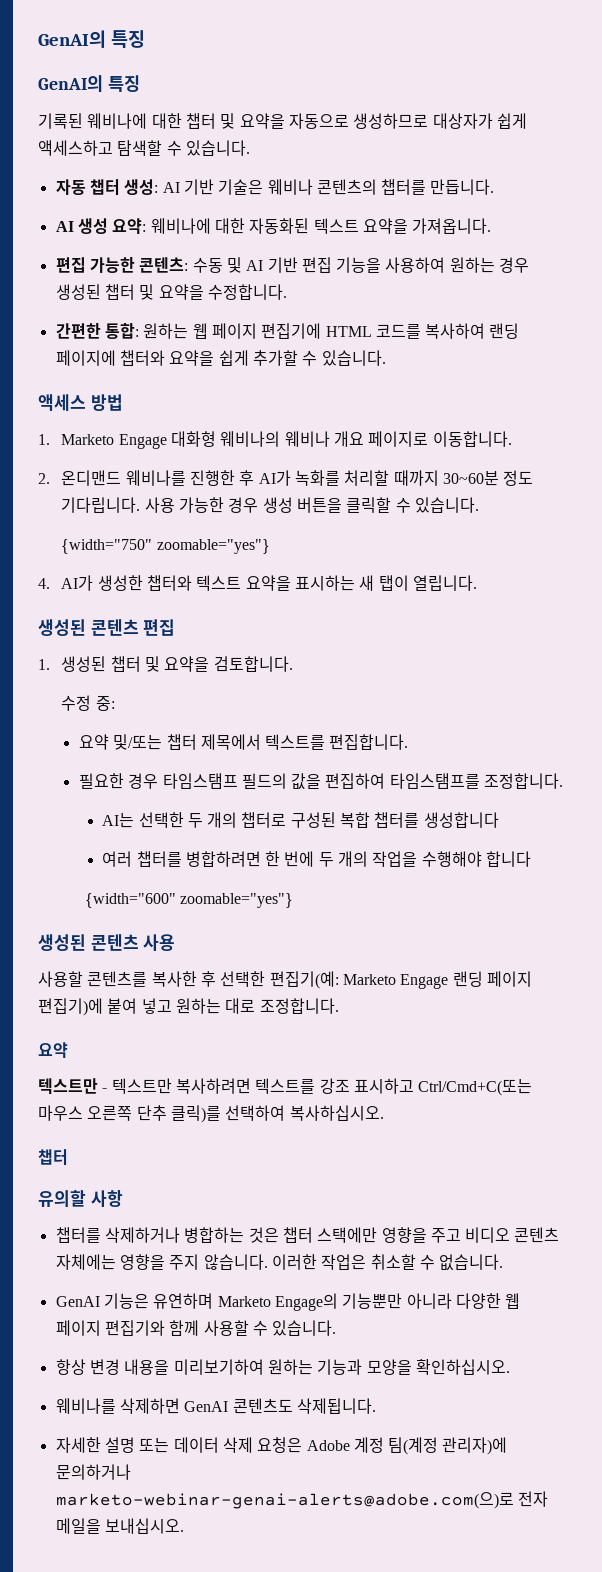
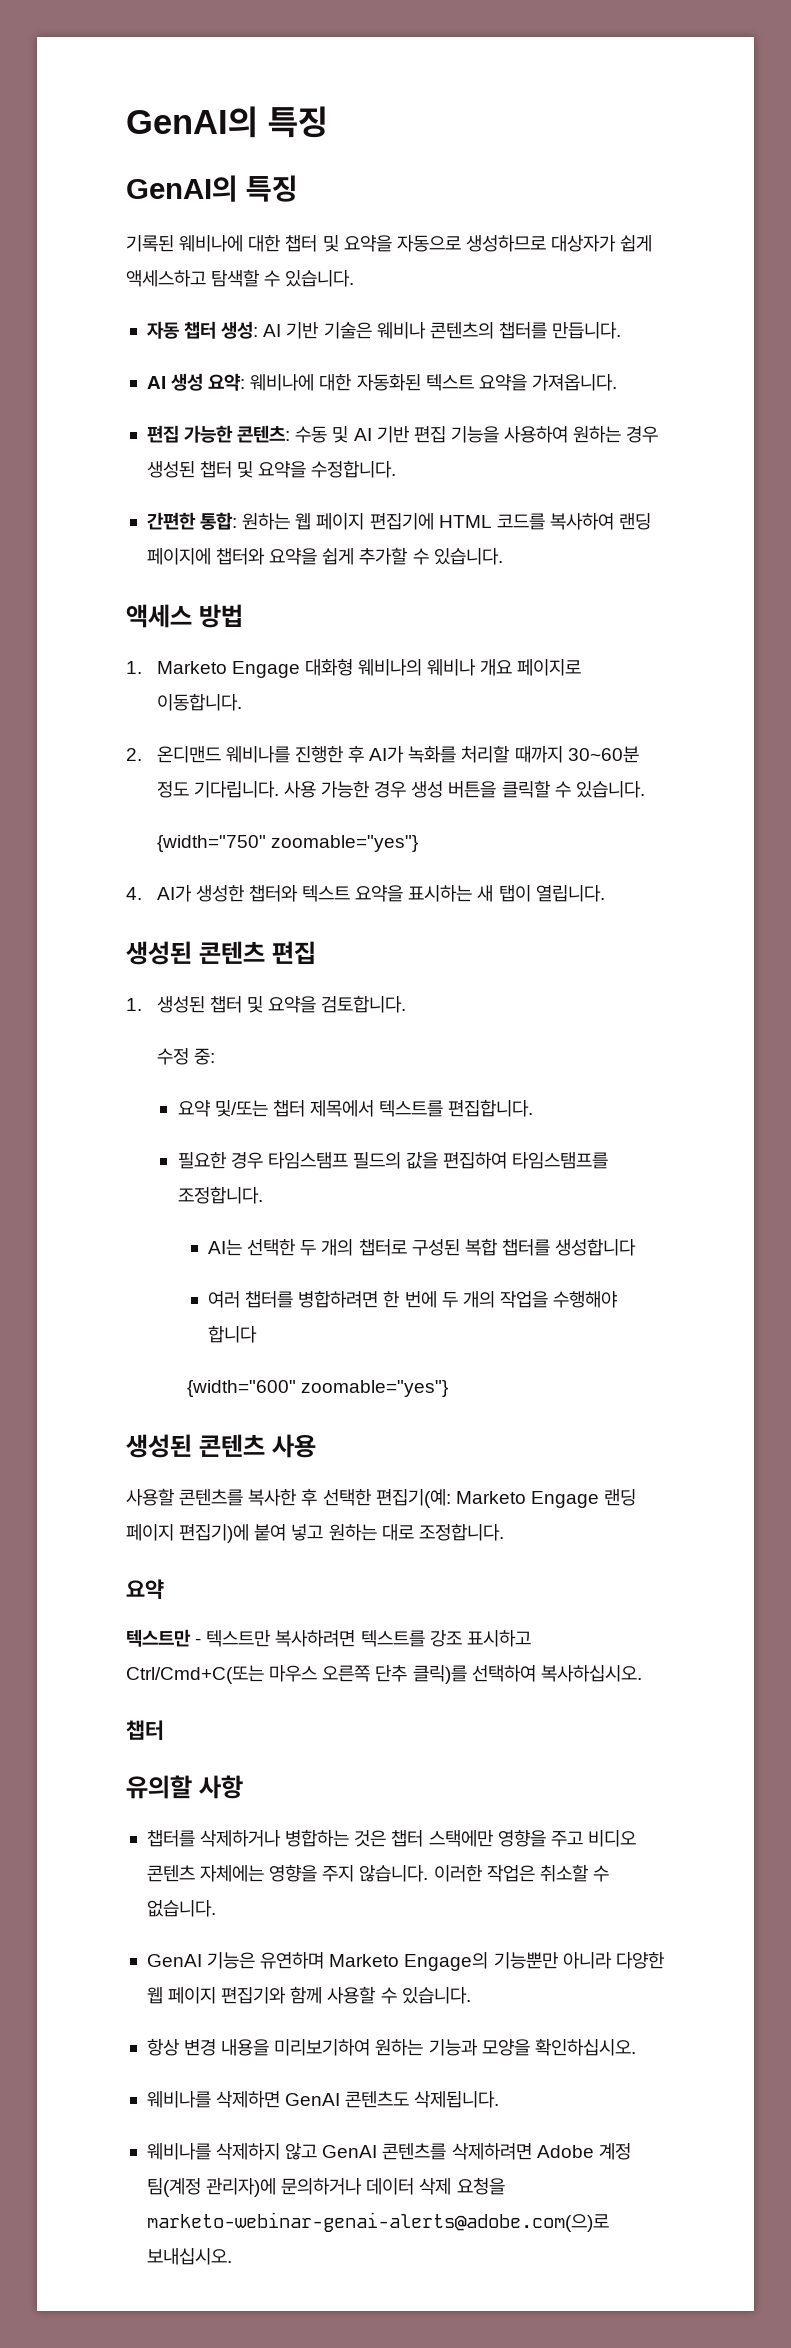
[55,1437,303,1453] 자세한 설명 또는 데이터 삭제 요청은 -> [146,2143,532,2160] 웨비나를 삭제하지 않고 GenAI 콘텐츠를 삭제하려면
[55,1491,548,1509] [55,1518,101,1534] marketo-webinar-genai-alerts@adobe.com(으)로 전자 메일을 -> [366,2177,505,2195] [146,2212,609,2232] 데이터 삭제 요청을 marketo-webinar-genai-alerts@adobe.com(으)로

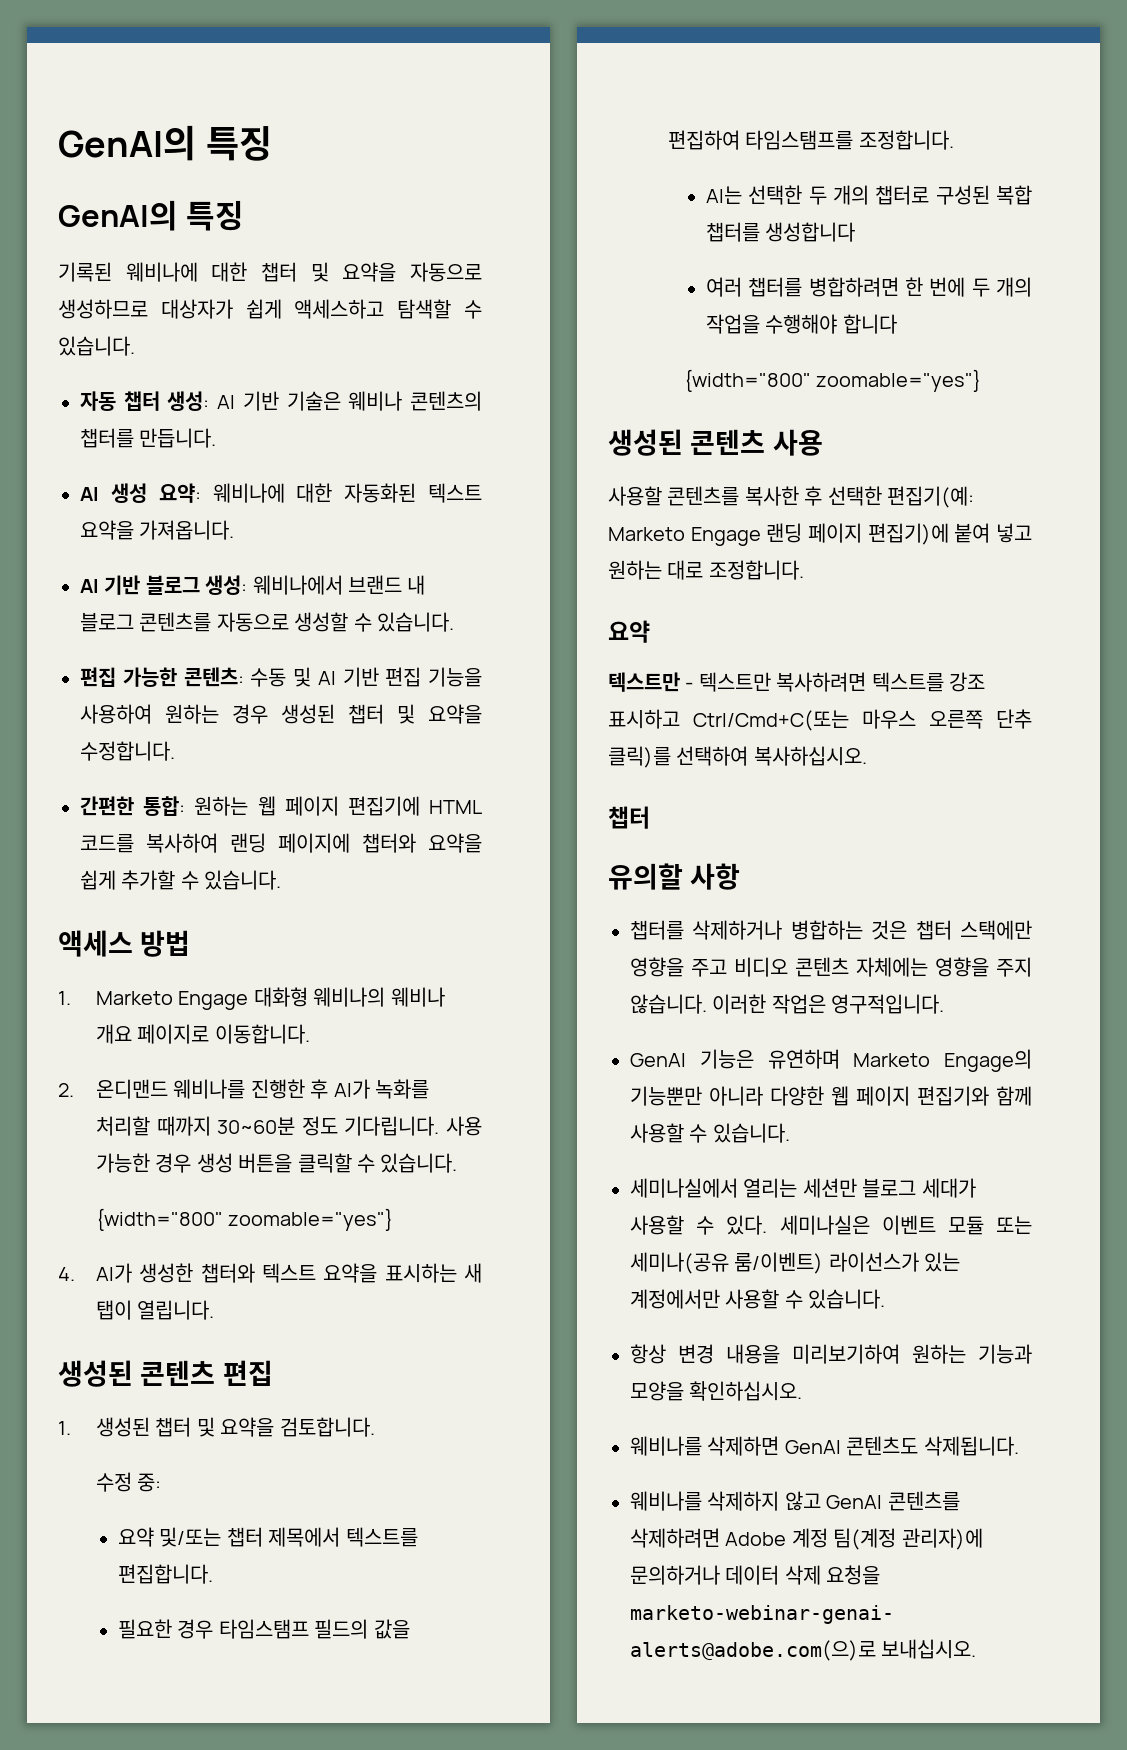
(617, 382) none -> [80,575,426,595] [80,612,454,632] // AI 기반 블로그 생성: 웨비나에서 브랜드 내 블로그 콘텐츠를 자동으로 생성할 수 있습니다.
[156,835,266,852] {width="750" -> [95,1208,223,1231] {width="800"
[187,1380,297,1397] {width="600" -> [683,369,811,392] {width="800"
[539,1864,609,1882] [146,1900,216,1917] 취소할 수 없습니다. -> [831,994,945,1014] 영구적입니다.
(471, 1995) none -> [630,1178,976,1198] [630,1215,1032,1235] [630,1252,961,1274] [630,1289,886,1309] // 세미나실에서 열리는 세션만 블로그 세대가 사용할 수 있다. 세미나실은 이벤트 모듈 또는 세미나(공유 룸/이벤트) 라이선스가 있는 계정에서만 사용할 수 있습니다.

